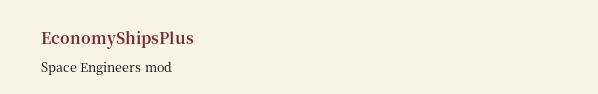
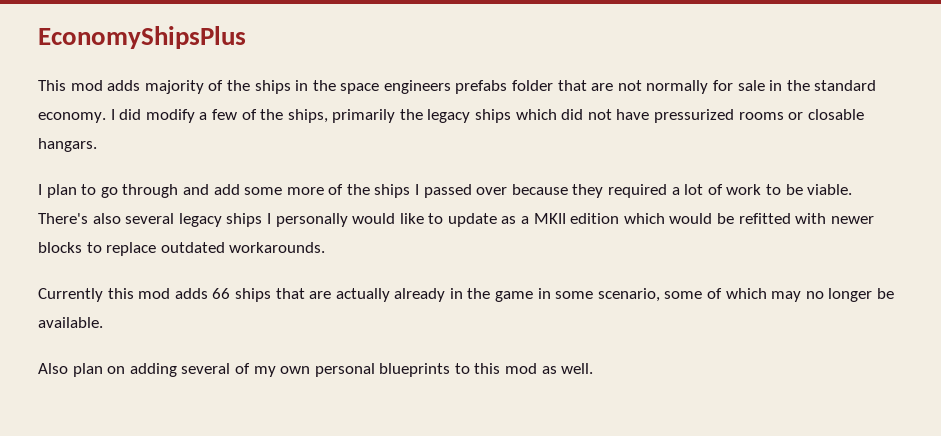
[41,61,172,75] Space Engineers mod -> [38,80,877,94] [38,109,864,123] [38,138,97,152] [38,184,853,198] [38,213,874,227] [38,242,326,256] [38,288,894,302] [38,317,103,328] [38,363,594,377] This mod adds majority of the ships in the space engineers prefabs folder that are not normally for sale in the standard economy. I did modify a few of the ships, primarily the legacy ships which did not have pressurized rooms or closable hangars. // I plan to go through and add some more of the ships I passed over because they required a lot of work to be viable. There's also several legacy ships I personally would like to update as a MKII edition which would be refitted with newer blocks to replace outdated workarounds. // Currently this mod adds 66 ships that are actually already in the game in some scenario, some of which may no longer be available. // Also plan on adding several of my own personal blueprints to this mod as well.

